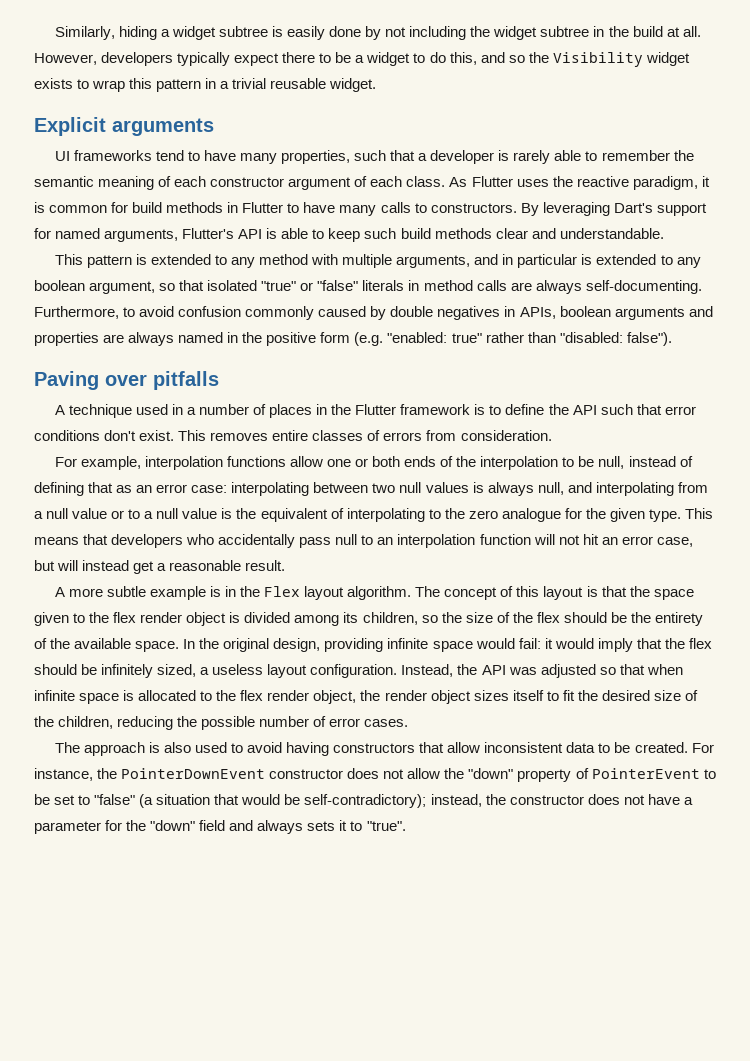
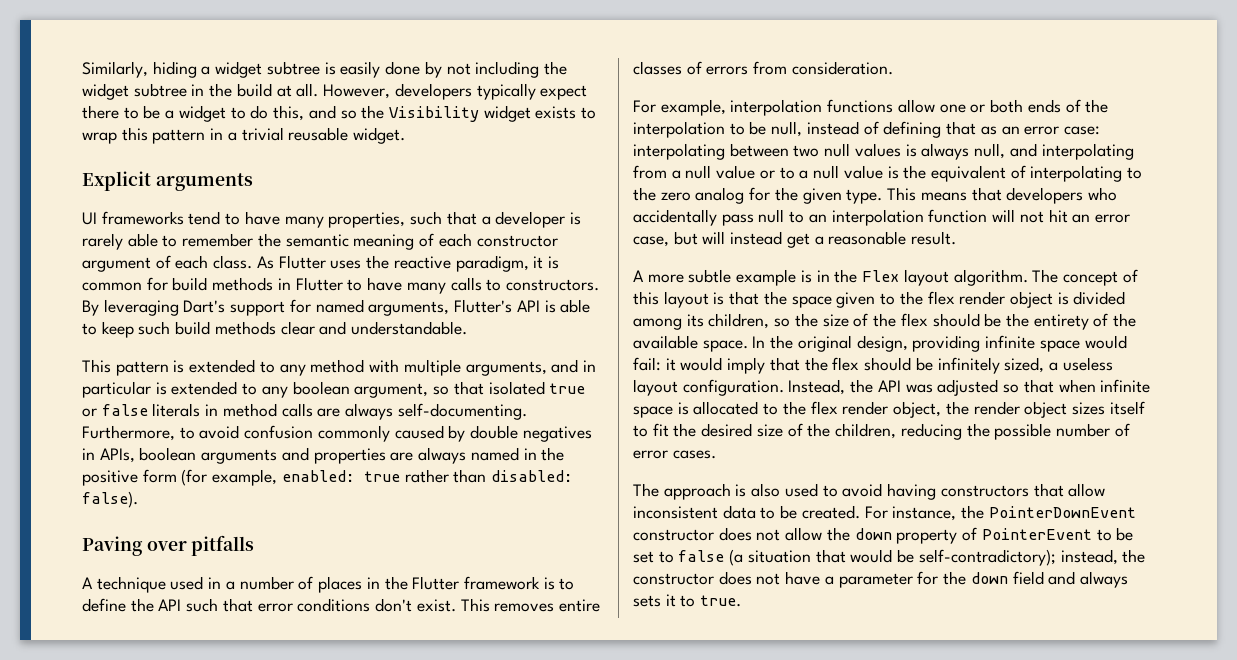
[261,280,359,291] "true" or "false" -> [549,383,586,394] [82,404,148,417] true or false
[354,332,672,346] (e.g. "enabled: true" rather than "disabled: false"). -> [181,469,574,486] [82,491,138,508] (for example, enabled: true rather than disabled: false).
[501,508,561,522] analogue -> [695,187,745,204] analog
[468,768,514,779] "down" -> [854,528,892,540] down
[94,794,136,805] "false" -> [678,550,725,562] false
[150,820,196,831] "down" -> [970,572,1008,584] down
[366,821,406,831] "true". -> [700,595,742,607] true.

